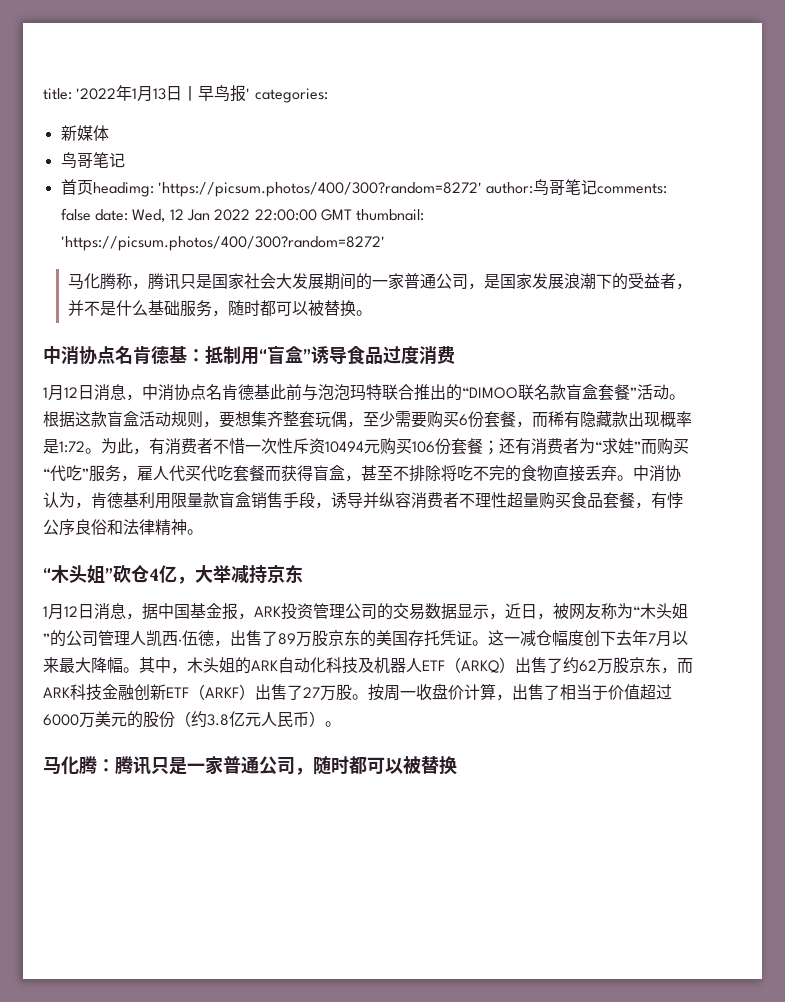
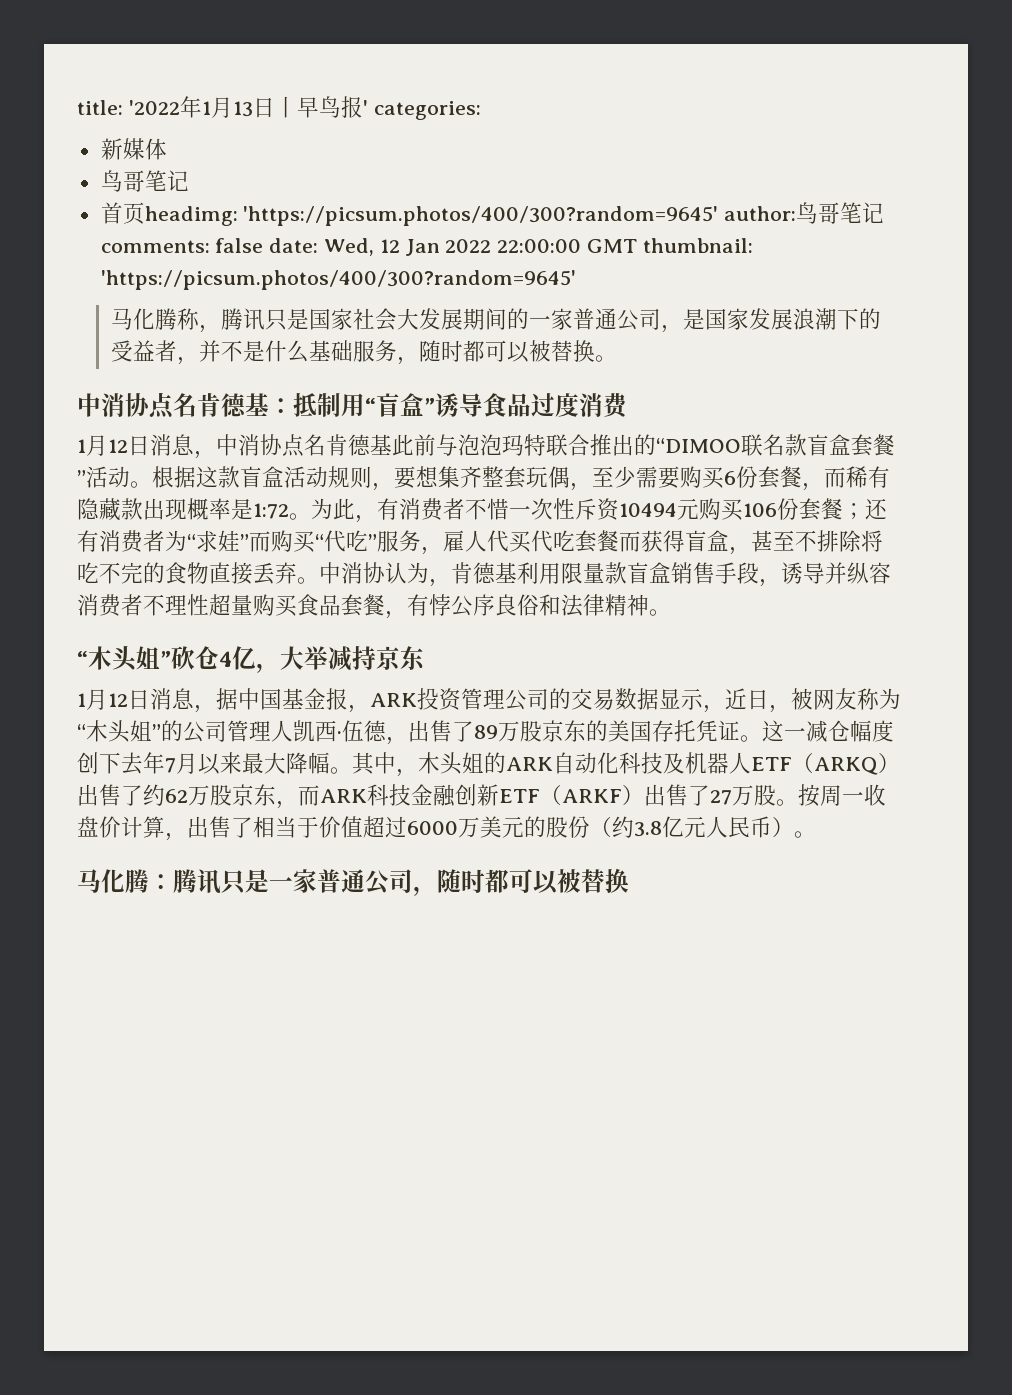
[157,182,482,197] 'https://picsum.photos/400/300?random=8272' -> [243,206,719,226] 'https://picsum.photos/400/300?random=9645'
[60,236,385,251] 'https://picsum.photos/400/300?random=8272' -> [100,270,576,290] 'https://picsum.photos/400/300?random=9645'

